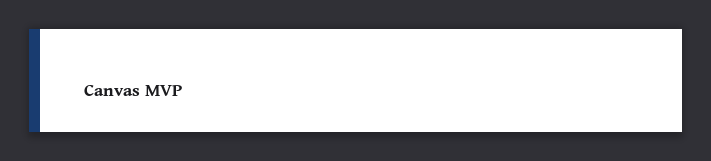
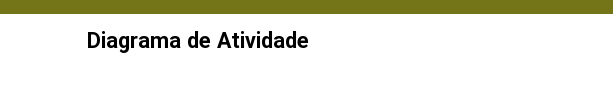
[84,85,182,96] Canvas MVP -> [87,31,309,53] Diagrama de Atividade

